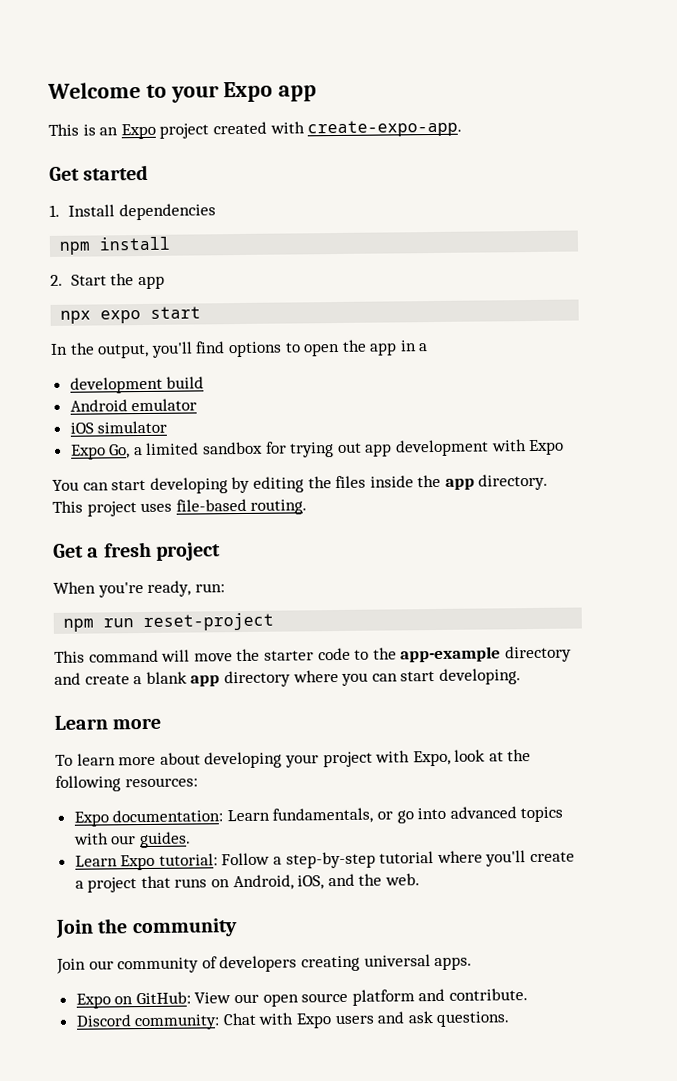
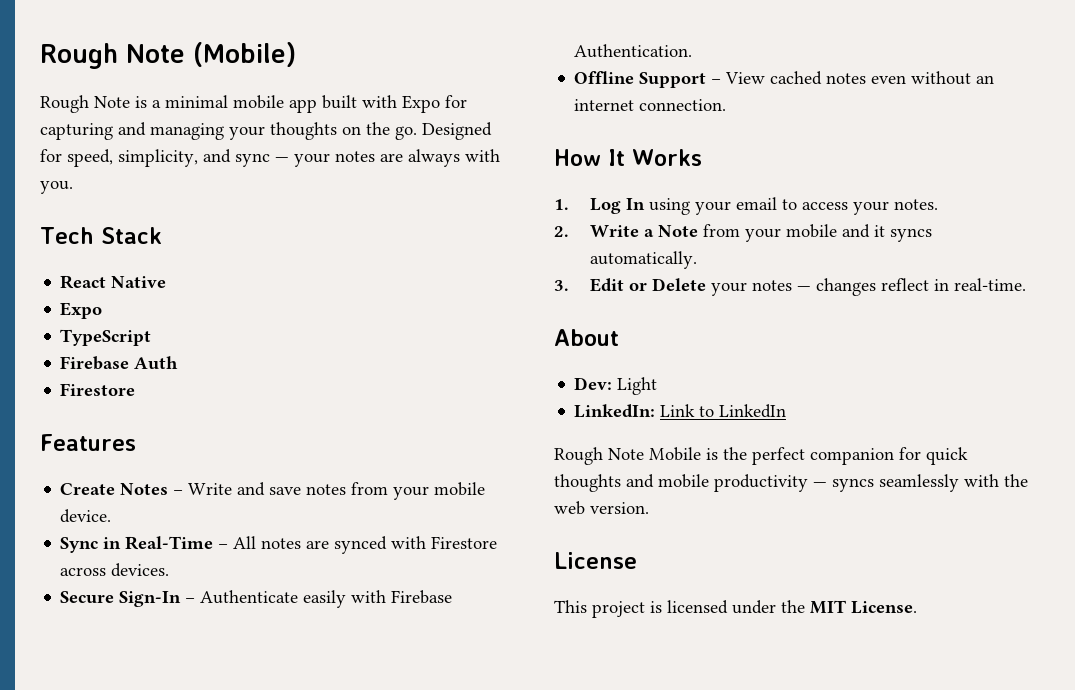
[47,81,318,103] [48,119,463,140] [49,164,149,181] [49,203,217,221] [59,236,171,255] [50,273,165,290] [60,306,202,324] [50,339,429,359] [69,376,205,394] [69,398,198,412] [69,420,168,434] [69,439,565,460] [52,473,549,494] [52,498,308,517] [53,541,222,561] [53,580,225,598] [63,612,275,632] [54,645,572,663] [54,668,521,688] [54,715,162,730] [55,749,532,769] [55,775,198,792] [73,806,564,827] [72,831,191,849] [74,850,576,871] [74,873,421,893] [55,918,238,938] [56,954,473,974] [75,988,529,1009] [75,1011,511,1031] Welcome to your Expo app // This is an Expo project created with create-expo-app. // Get started // 1. Install dependencies // npm install // 2. Start the app // npx expo start // In the output, you'll find options to open the app in a // development build // Android emulator // iOS simulator // Expo Go, a limited sandbox for trying out app development with Expo // You can start developing by editing the files inside the app directory. This project uses file-based routing. // Get a fresh project // When you're ready, run: // npm run reset-project // This command will move the starter code to the app-example directory and create a blank app directory where you can start developing. // Learn more // To learn more about developing your project with Expo, look at the following resources: // Expo documentation: Learn fundamentals, or go into advanced topics with our guides. // Learn Expo tutorial: Follow a step-by-step tutorial where you'll create a project that runs on Android, iOS, and the web. // Join the community // Join our community of developers creating universal apps. // Expo on GitHub: View our open source platform and contribute. // Discord community: Chat with Expo users and ask questions. -> [40,42,296,69] [40,95,467,113] [40,122,492,140] [40,149,500,167] [40,181,73,194] [40,227,162,244] [60,275,167,289] [60,302,103,319] [60,329,152,346] [60,356,179,370] [60,383,136,396] [40,434,136,451] [60,482,486,500] [60,509,112,523] [60,536,498,554] [60,563,170,577] [60,590,453,608] [574,44,693,58] [574,71,995,88] [574,99,727,111] [554,149,702,166] [554,197,939,215] [554,224,933,242] [590,251,698,269] [554,278,1027,296] [554,329,619,346] [574,377,658,395] [574,404,787,418] [554,447,968,465] [554,474,1028,492] [554,501,649,515] [554,552,637,569] [554,600,917,618] Rough Note (Mobile) // Rough Note is a minimal mobile app built with Expo for capturing and managing your thoughts on the go. Designed for speed, simplicity, and sync — your notes are always with you. // Tech Stack // React Native // Expo // TypeScript // Firebase Auth // Firestore // Features // Create Notes – Write and save notes from your mobile device. // Sync in Real-Time – All notes are synced with Firestore across devices. // Secure Sign-In – Authenticate easily with Firebase Authentication. // Offline Support – View cached notes even without an internet connection. // How It Works // 1. Log In using your email to access your notes. // 2. Write a Note from your mobile and it syncs automatically. // 3. Edit or Delete your notes — changes reflect in real-time. // About // Dev: Light // LinkedIn: Link to LinkedIn // Rough Note Mobile is the perfect companion for quick thoughts and mobile productivity — syncs seamlessly with the web version. // License // This project is licensed under the MIT License.

